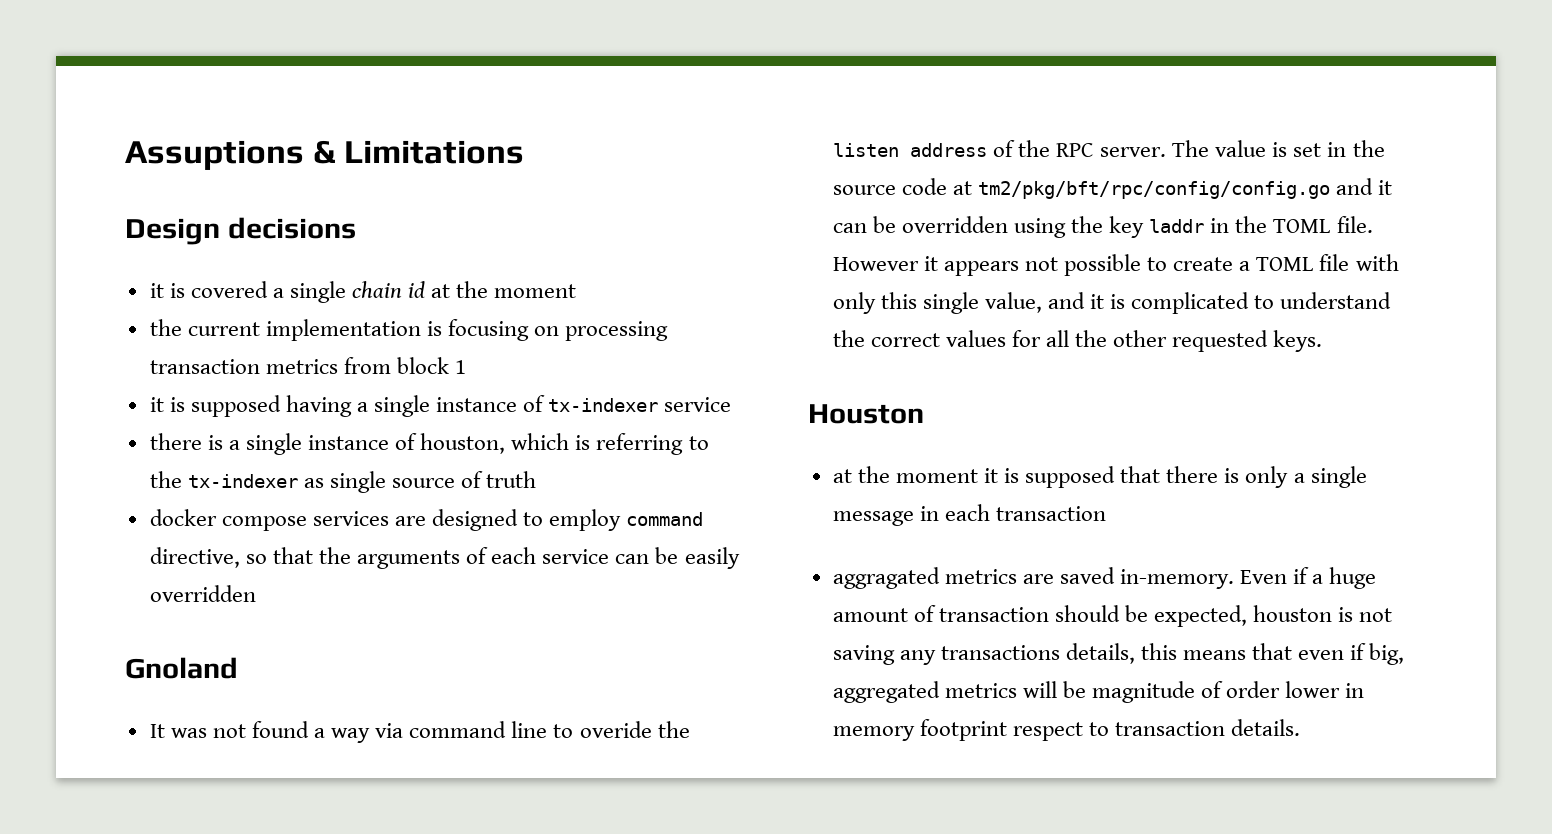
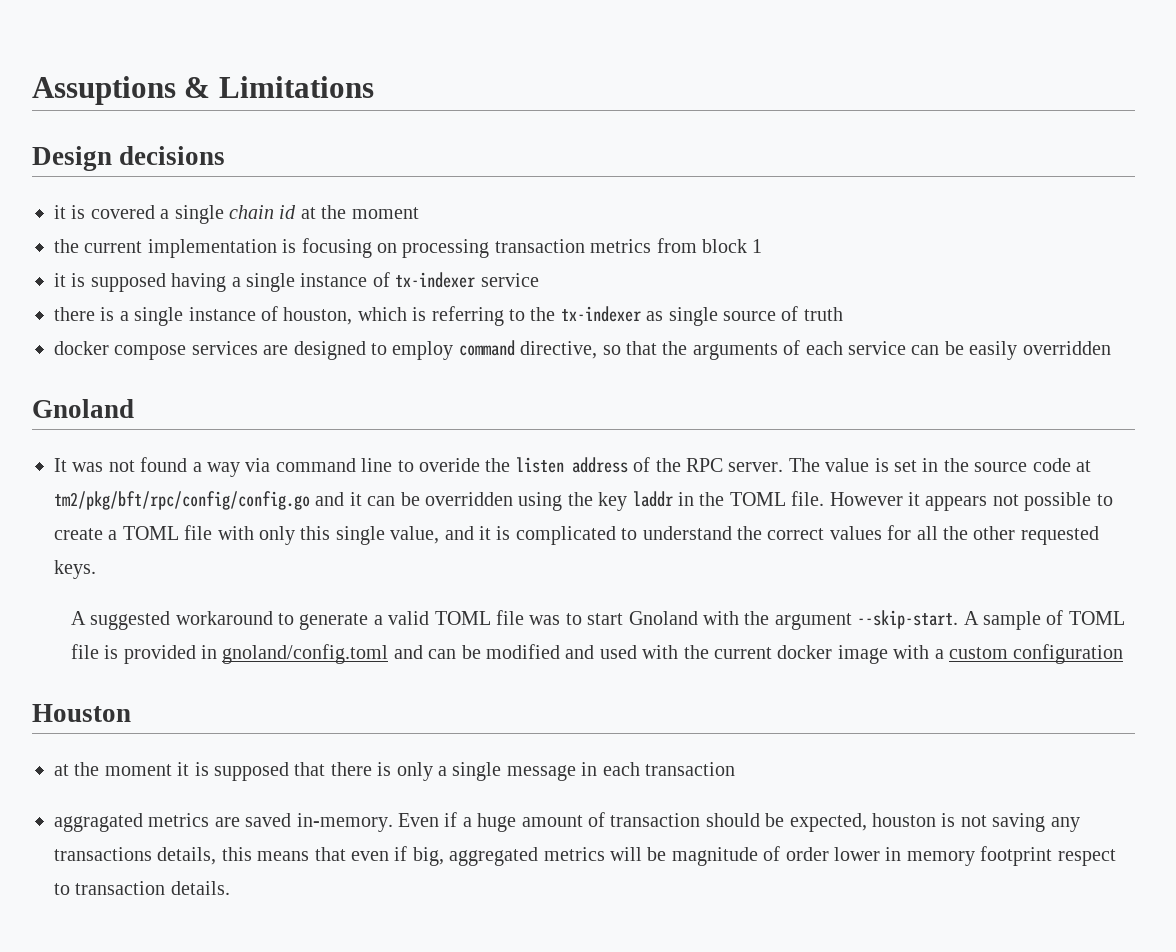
(1323, 341) none -> [70,610,1125,630] [70,644,1124,664] // A suggested workaround to generate a valid TOML file was to start Gnoland with the argument --skip-start. A sample of TOML file is provided in gnoland/config.toml and can be modified and used with the current docker image with a custom configuration

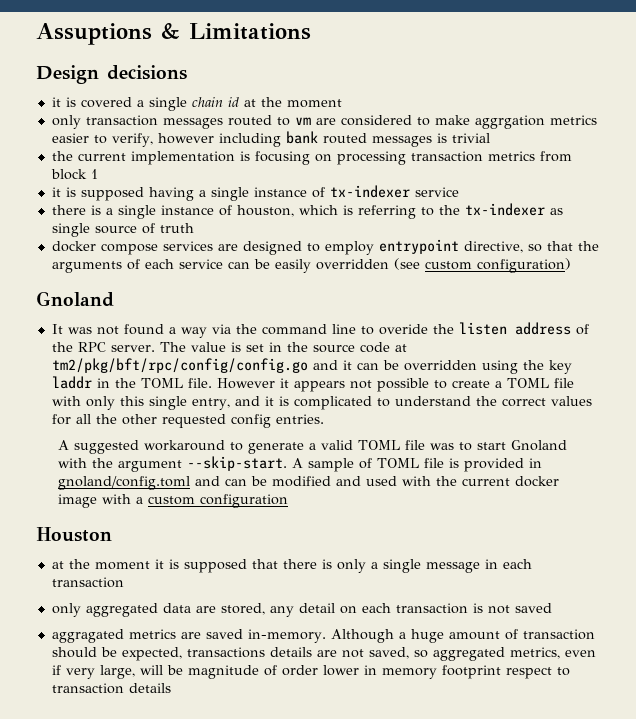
(419, 213) none -> [51,115,597,129] [51,131,490,147] // only transaction messages routed to vm are considered to make aggrgation metrics easier to verify, however including bank routed messages is trivial
[458,340,515,356] command -> [378,239,459,254] entrypoint
(1111, 348) none -> [393,258,571,273] (see custom configuration)
(271, 465) none -> [235,324,257,334] the
[390,526,440,544] value, -> [191,398,230,410] entry,
[54,560,96,579] keys. -> [230,414,324,428] config entries.
(735, 769) none -> [51,603,552,617] // only aggregated data are stored, any detail on each transaction is not saved
[398,812,458,827] Even if -> [330,629,394,643] Although
[871,813,1080,832] [54,846,605,866] houston is not saving any transactions details, this means that even if big, aggregated metrics -> [186,647,596,661] [51,665,135,679] transactions details are not saved, so aggregated metrics, even if very large,
[170,881,230,895] details. -> [128,683,171,693] details

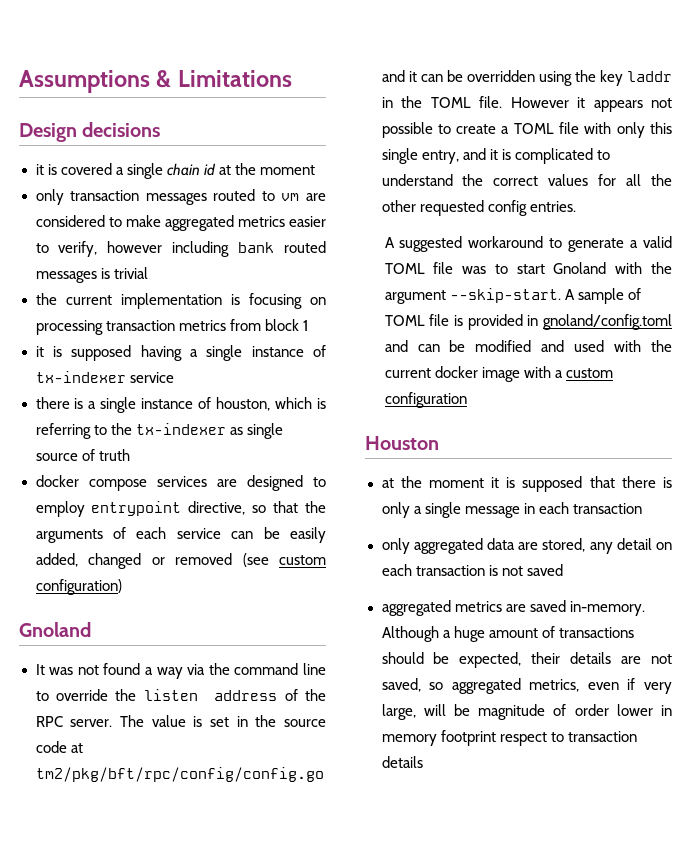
[36,23,152,45] Assuptions -> [19,70,150,93] Assumptions
[474,115,545,129] aggrgation -> [164,215,234,231] aggregated
[315,259,389,270] overridden -> [35,553,232,569] added, changed or removed
[378,324,428,335] overide -> [55,689,108,701] override
[51,629,124,643] aggragated -> [381,600,451,616] aggregated
[522,629,595,640] transaction -> [558,627,634,638] transactions
[186,647,265,658] transactions -> [531,652,561,664] their

